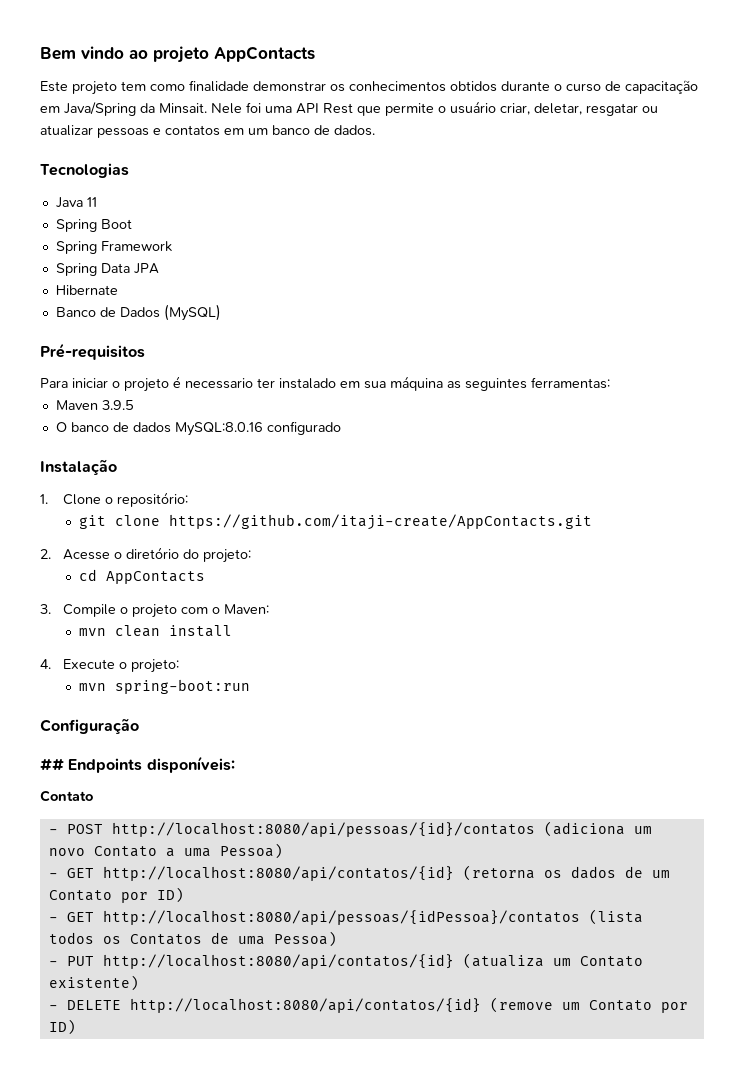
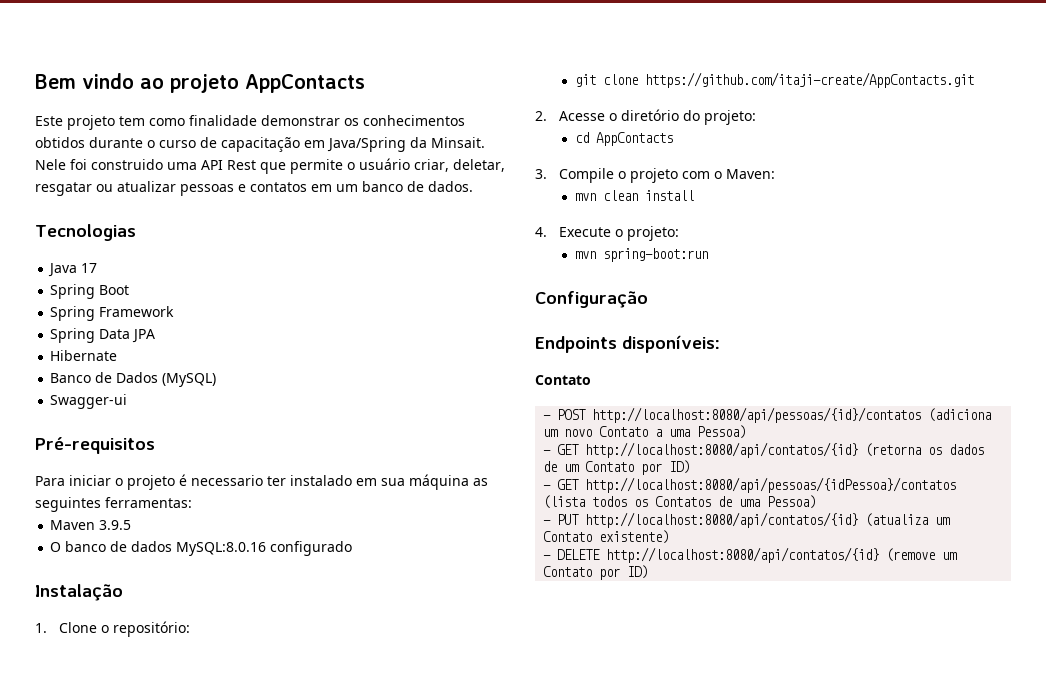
(261, 107) none -> [91,159,163,170] construido
[86,197,97,207] 11 -> [81,263,98,273] 17
(221, 312) none -> [50,394,128,409] // Swagger-ui
[40,758,64,771] ## -> (648, 299) none

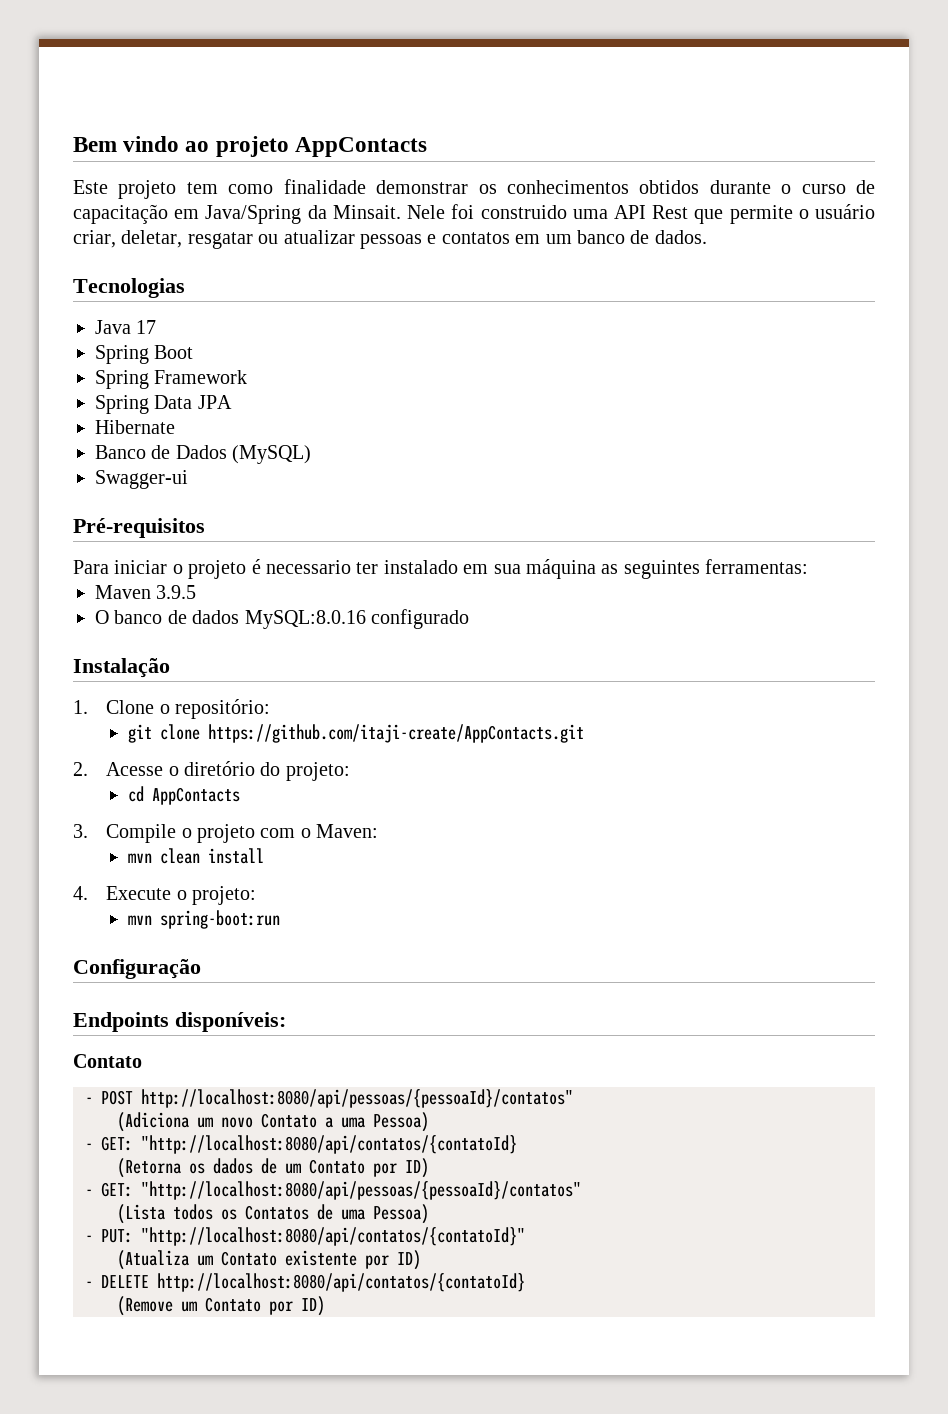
[592,407,992,423] http://localhost:8080/api/pessoas/{id}/contatos (adiciona -> [141,1089,573,1108] [117,1112,189,1132] http://localhost:8080/api/pessoas/{pessoaId}/contatos" // (Adiciona
[557,442,922,458] GET http://localhost:8080/api/contatos/{id} (retorna -> [101,1135,517,1154] [117,1158,181,1178] GET: "http://localhost:8080/api/contatos/{contatoId} // (Retorna
[557,477,957,493] [543,495,586,509] GET http://localhost:8080/api/pessoas/{idPessoa}/contatos (lista -> [101,1181,581,1200] [117,1204,165,1224] GET: "http://localhost:8080/api/pessoas/{pessoaId}/contatos" // (Lista
[557,512,951,528] [543,530,670,544] PUT http://localhost:8080/api/contatos/{id} (atualiza um Contato existente) -> [101,1227,525,1246] [117,1250,421,1270] PUT: "http://localhost:8080/api/contatos/{contatoId}" // (Atualiza um Contato existente por ID)
[606,547,936,563] http://localhost:8080/api/contatos/{id} (remove -> [157,1273,525,1292] [117,1296,173,1316] http://localhost:8080/api/contatos/{contatoId} // (Remove

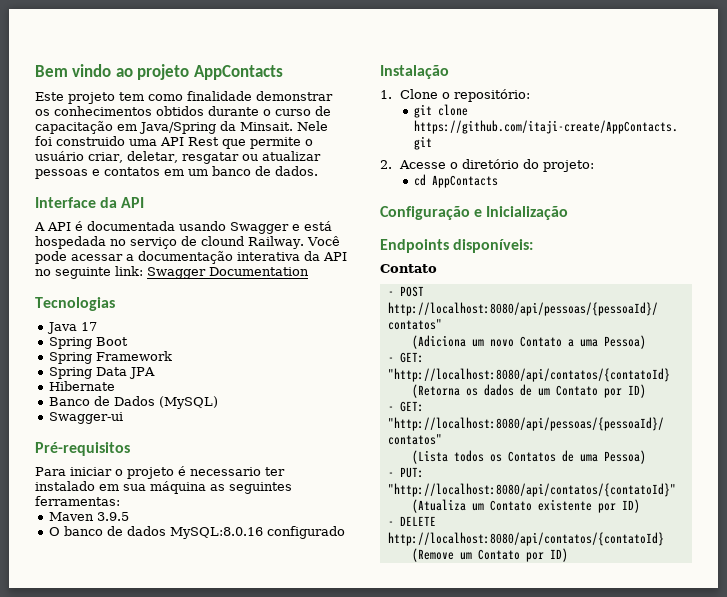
(707, 237) none -> [35,197,145,208] [34,221,332,234] [35,236,340,249] [35,251,347,264] [35,266,309,279] // Interface da API // A API é documentada usando Swagger e está hospedada no serviço de clound Railway. Você pode acessar a documentação interativa da API no seguinte link: Swagger Documentation
[73,824,379,843] [128,848,265,864] [73,886,256,905] [128,910,281,929] // 3. Compile o projeto com o Maven: // mvn clean install // 4. Execute o projeto: // mvn spring-boot:run -> (499, 181) none
(201, 969) none -> [474,206,569,220] e Inicialização

